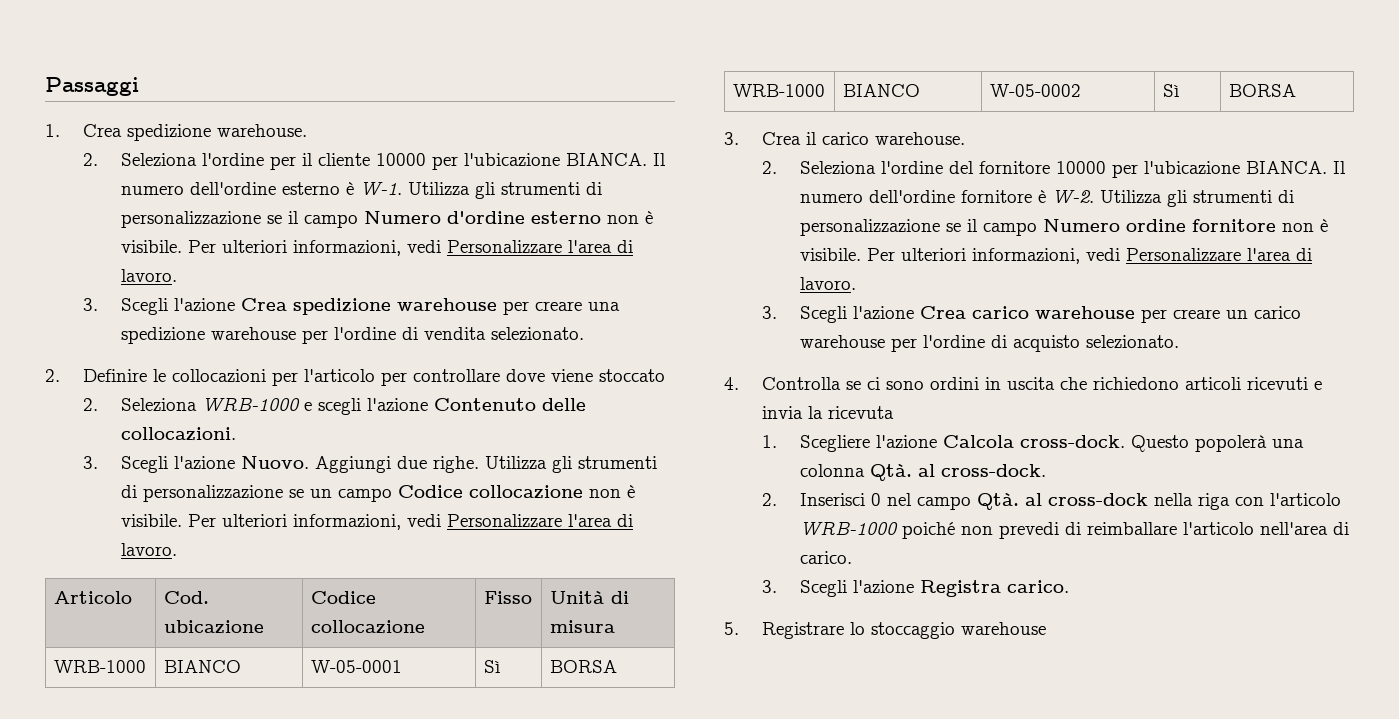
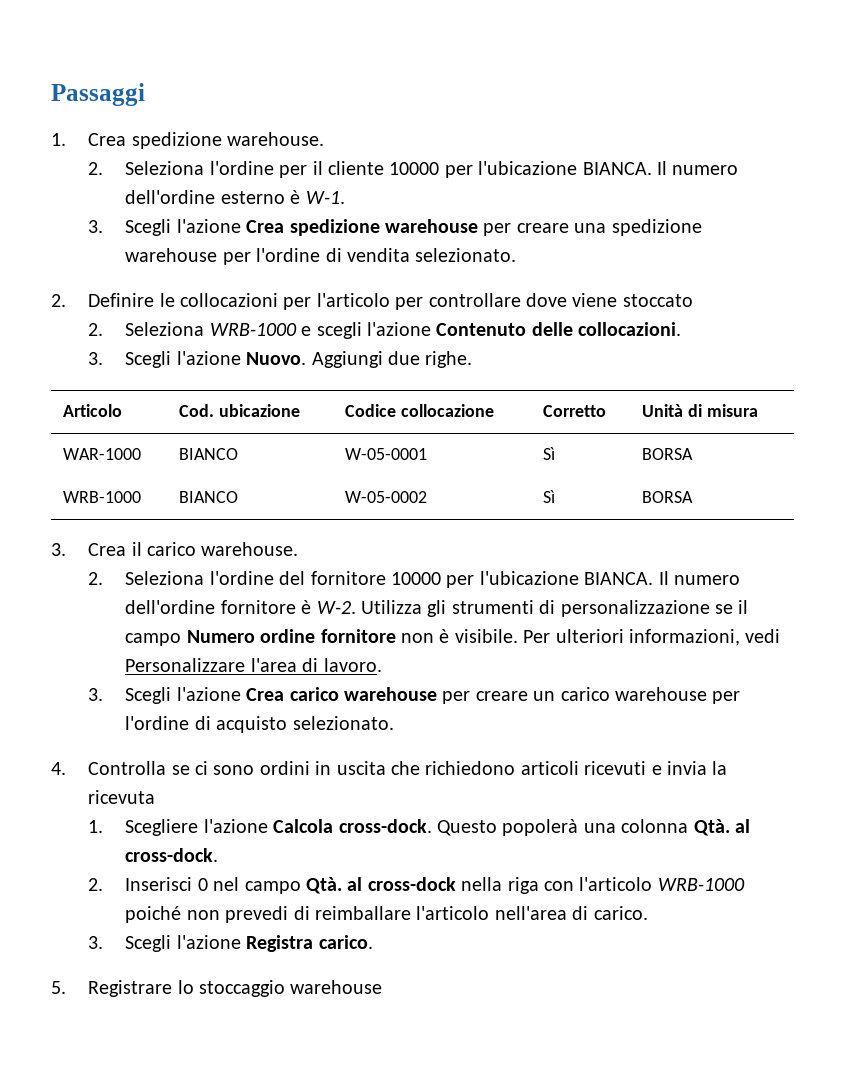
[407,182,602,199] [120,211,653,228] [120,240,633,256] [120,269,177,282] Utilizza gli strumenti di personalizzazione se il campo Numero d'ordine esterno non è visibile. Per ulteriori informazioni, vedi Personalizzare l'area di lavoro. -> (345, 197) none
[484,456,657,473] [120,485,635,502] [120,514,633,530] [120,543,177,556] Utilizza gli strumenti di personalizzazione se un campo Codice collocazione non è visibile. Per ulteriori informazioni, vedi Personalizzare l'area di lavoro. -> (473, 359) none
[483,591,532,604] Fisso -> [543,405,607,417] Corretto
[53,660,146,673] WRB-1000 -> [63,448,142,460] WAR-1000

